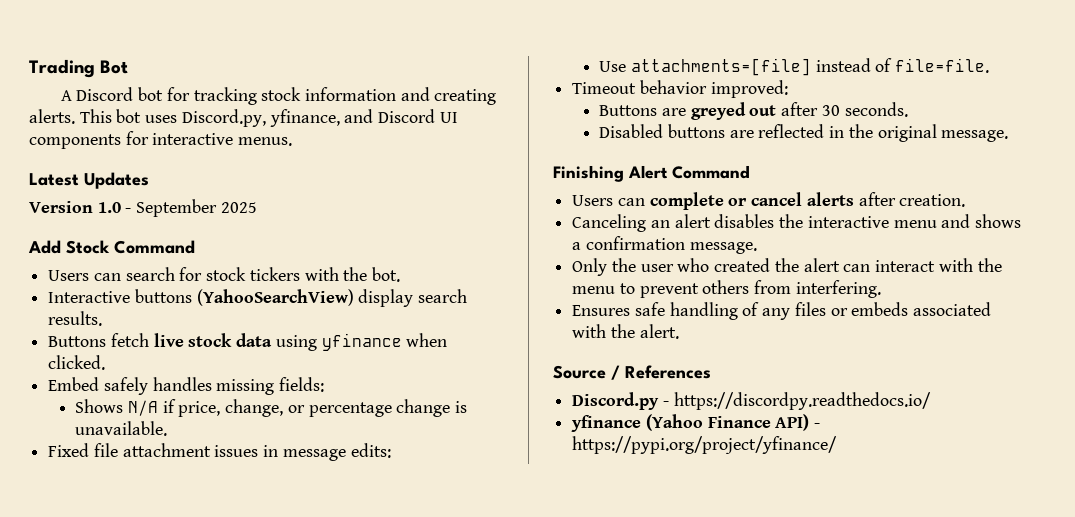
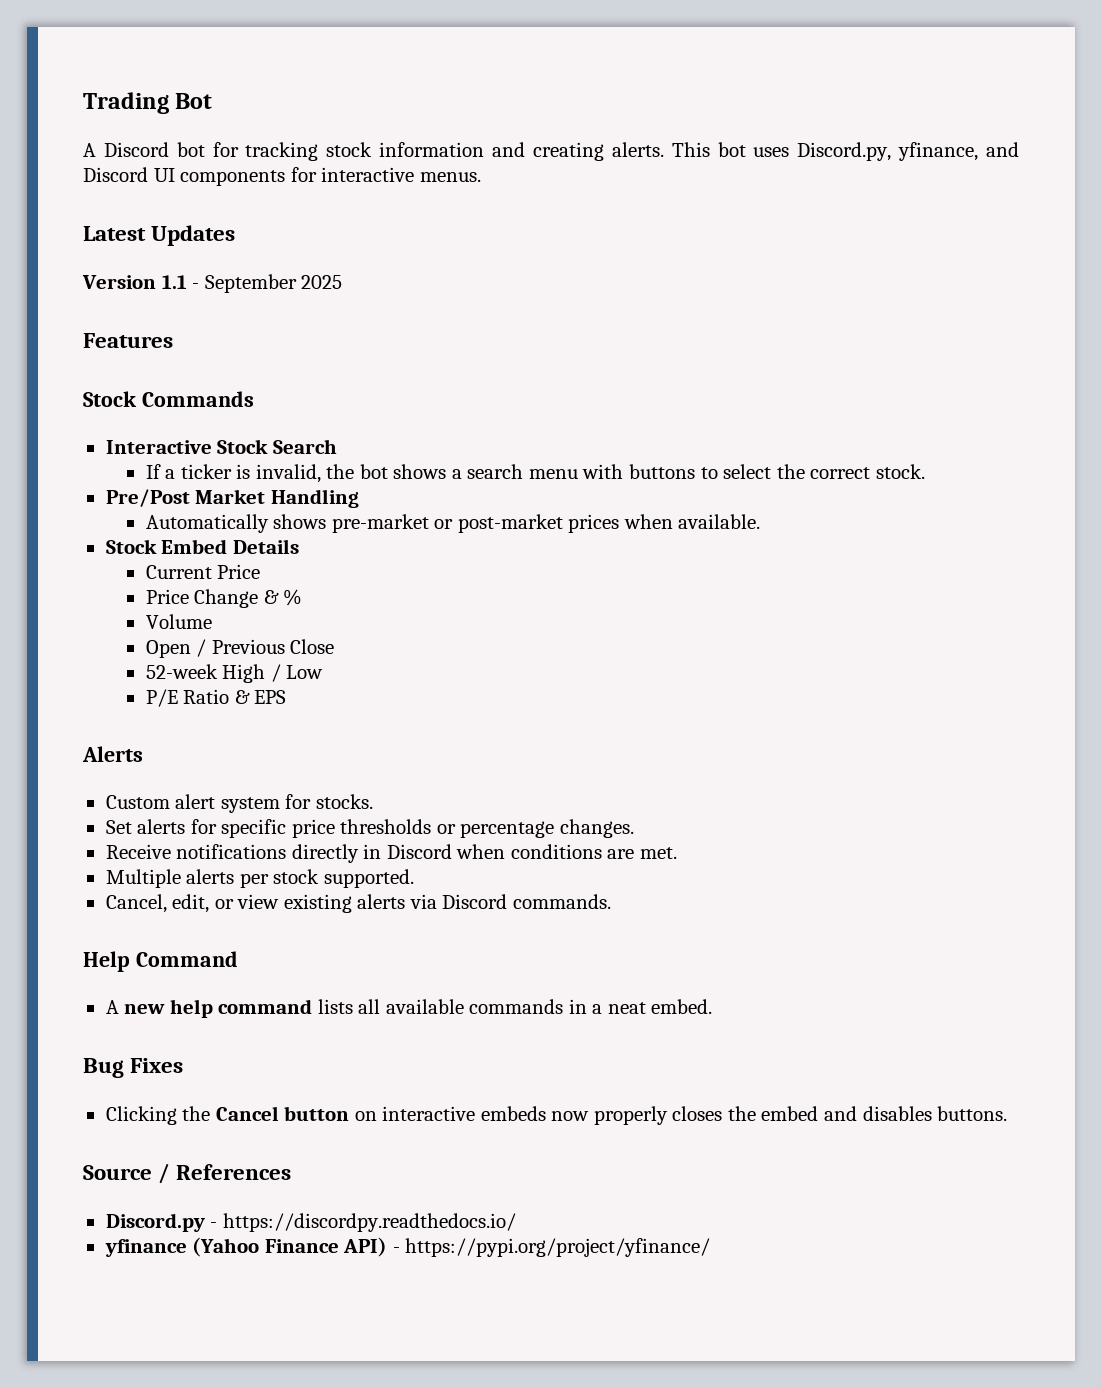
[97,202,121,213] 1.0 -> [161,275,187,289] 1.1
[28,240,195,254] [48,267,401,282] [48,289,468,307] [48,311,103,326] [48,333,448,351] [48,355,106,370] [48,377,325,395] [75,399,468,417] [75,421,168,436] [48,443,391,461] [599,58,990,76] [572,80,788,98] [599,102,908,120] [599,124,1009,142] [553,165,750,182] [572,192,966,210] [572,214,1022,232] [572,236,757,254] [572,258,1002,276] [572,280,881,298] [572,302,992,320] [572,324,679,339] Add Stock Command // Users can search for stock tickers with the bot. // Interactive buttons (YahooSearchView) display search results. // Buttons fetch live stock data using yfinance when clicked. // Embed safely handles missing fields: // Shows N/A if price, change, or percentage change is unavailable. // Fixed file attachment issues in message edits: // Use attachments=[file] instead of file=file. // Timeout behavior improved: // Buttons are greyed out after 30 seconds. // Disabled buttons are reflected in the original message. // Finishing Alert Command // Users can complete or cancel alerts after creation. // Canceling an alert disables the interactive menu and shows a confirmation message. // Only the user who created the alert can interact with the menu to prevent others from interfering. // Ensures safe handling of any files or embeds associated with the alert. -> [83,333,173,348] [83,391,254,407] [105,439,337,454] [145,464,925,483] [105,489,359,508] [145,514,761,533] [105,539,299,554] [145,564,261,579] [145,589,303,608] [145,614,212,629] [145,639,335,658] [145,664,324,683] [145,689,287,707] [82,746,143,762] [105,794,373,813] [105,819,634,838] [105,844,677,863] [105,869,414,888] [105,894,611,913] [83,951,238,972] [105,999,713,1018] [83,1058,184,1078] [105,1106,1008,1125] Features // Stock Commands // Interactive Stock Search // If a ticker is invalid, the bot shows a search menu with buttons to select the correct stock. // Pre/Post Market Handling // Automatically shows pre-market or post-market prices when available. // Stock Embed Details // Current Price // Price Change & % // Volume // Open / Previous Close // 52-week High / Low // P/E Ratio & EPS // Alerts // Custom alert system for stocks. // Set alerts for specific price thresholds or percentage changes. // Receive notifications directly in Discord when conditions are met. // Multiple alerts per stock supported. // Cancel, edit, or view existing alerts via Discord commands. // Help Command // A new help command lists all available commands in a neat embed. // Bug Fixes // Clicking the Cancel button on interactive embeds now properly closes the embed and disables buttons.

